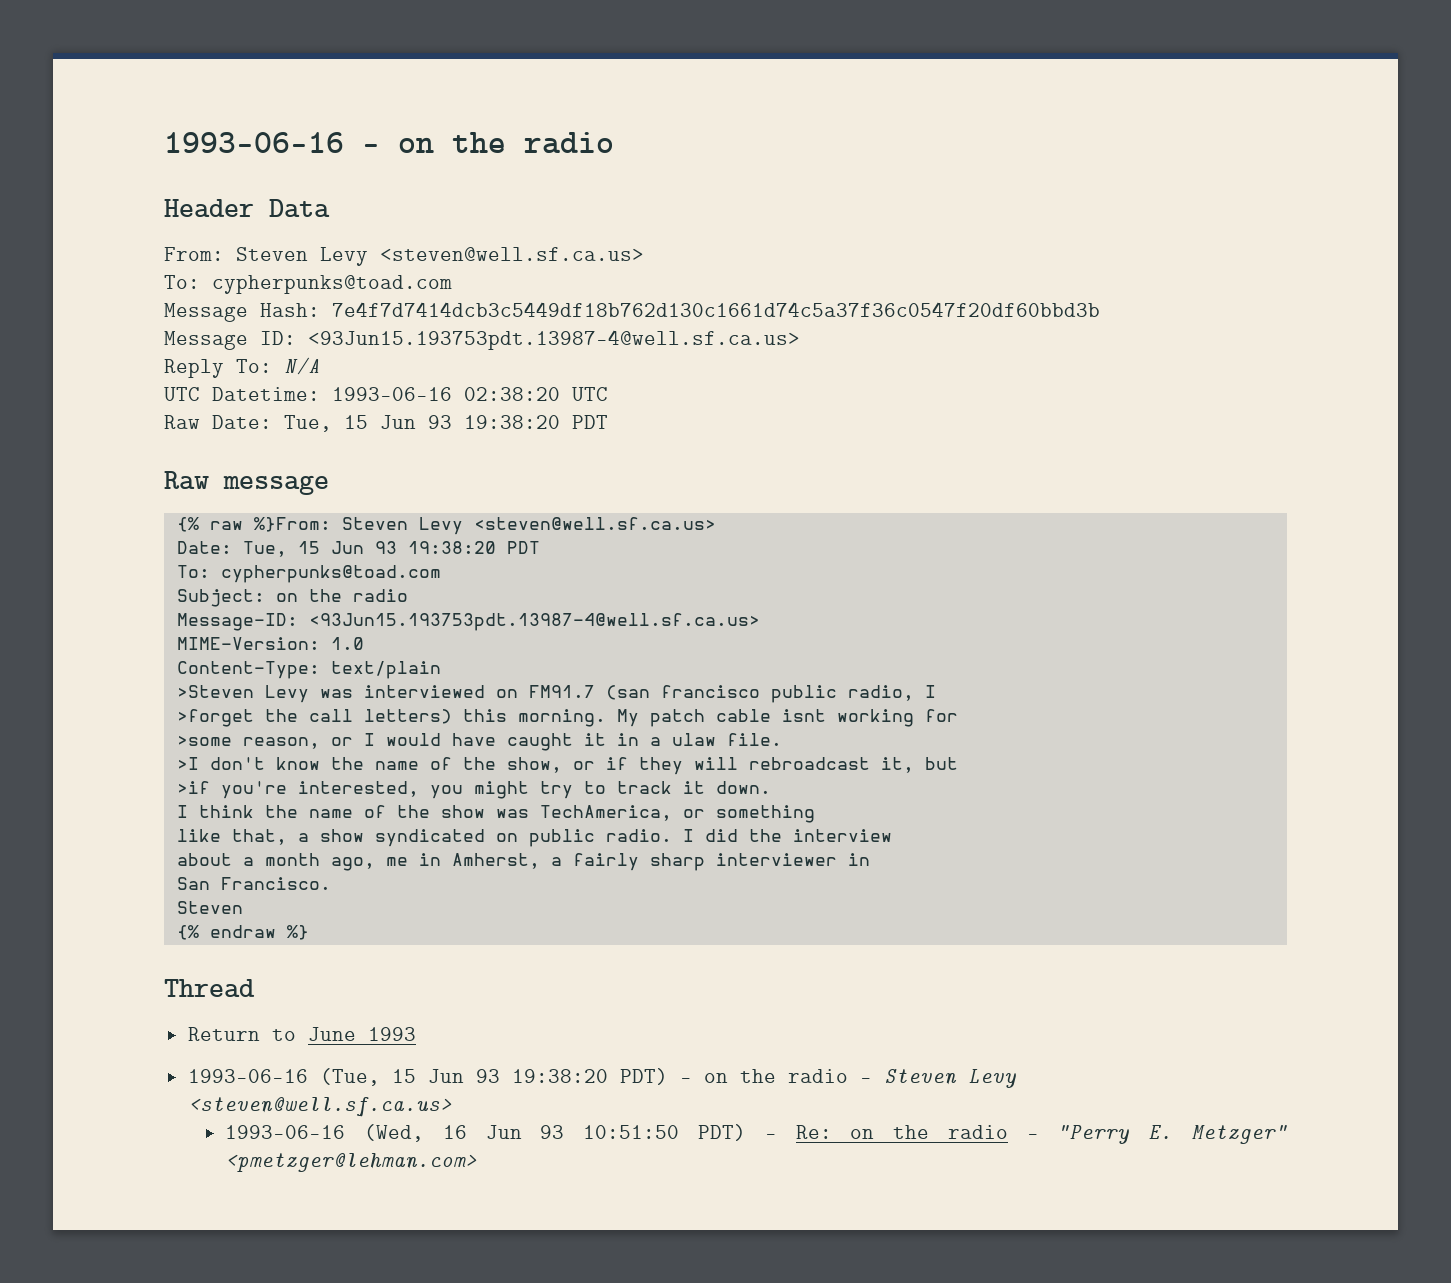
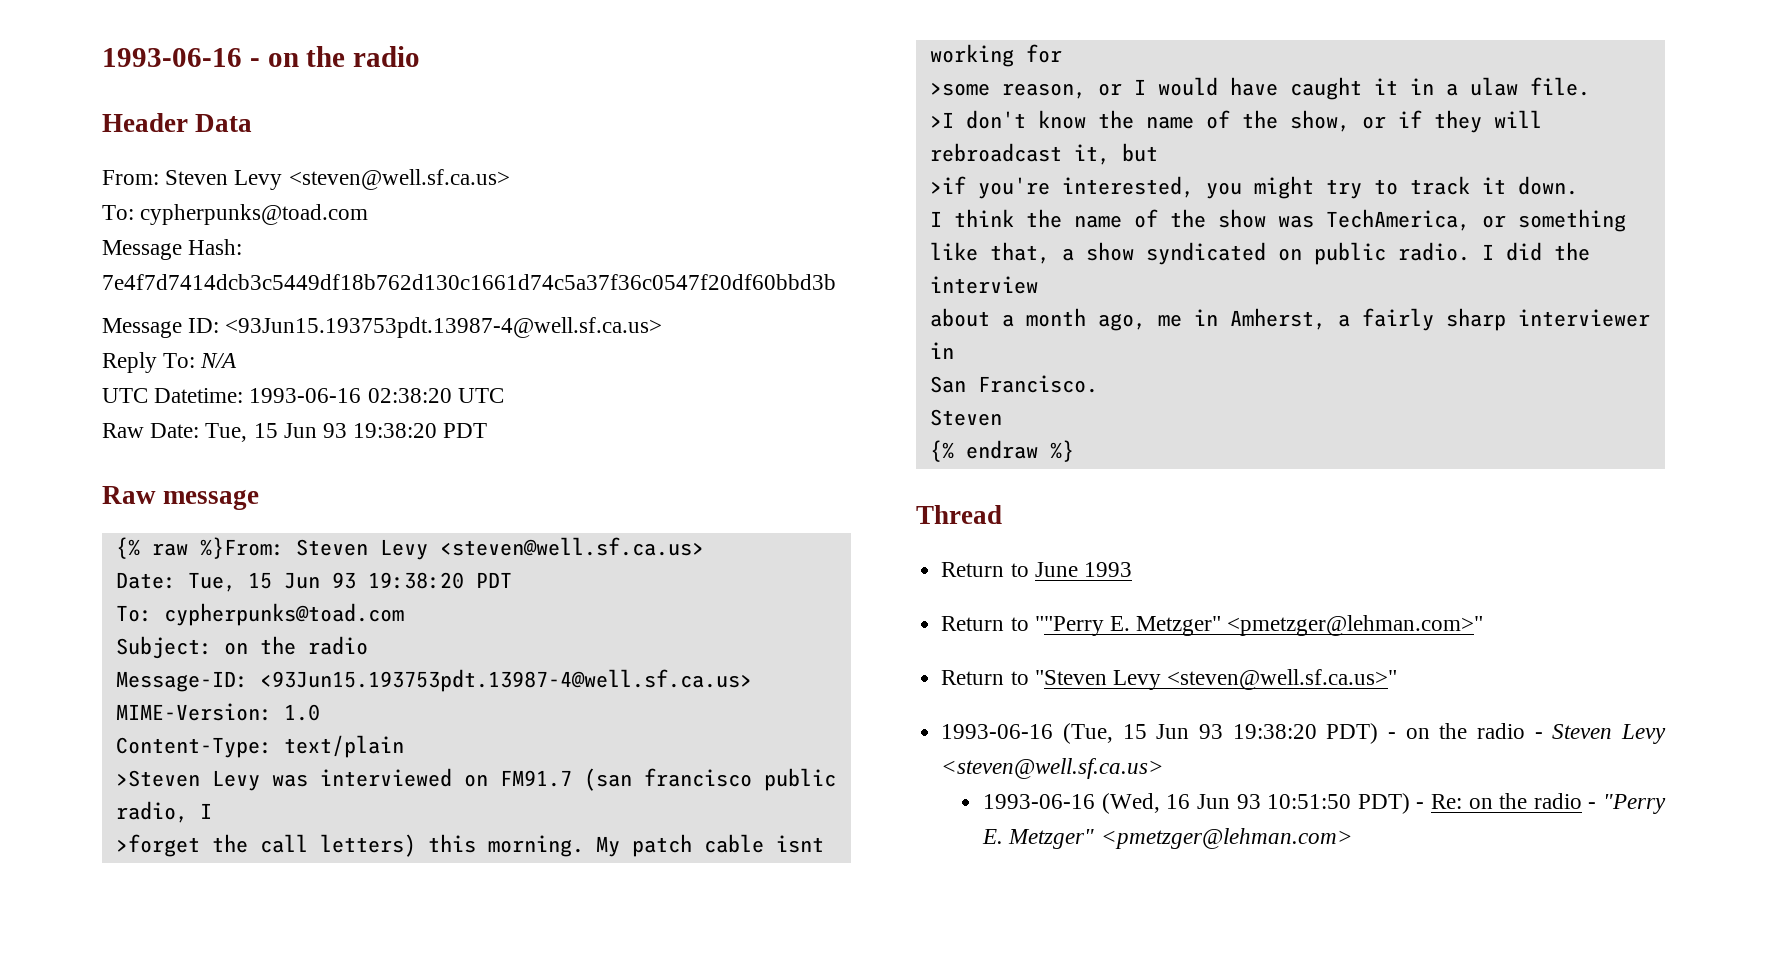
(416, 1034) none -> [941,615,1484,636] [941,669,1398,690] // Return to ""Perry E. Metzger" <pmetzger@lehman.com>" // Return to "Steven Levy <steven@well.sf.ca.us>"

